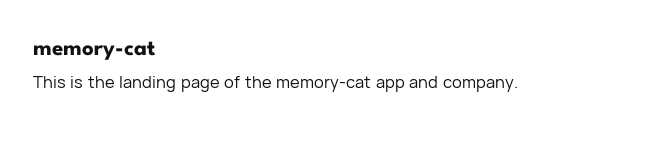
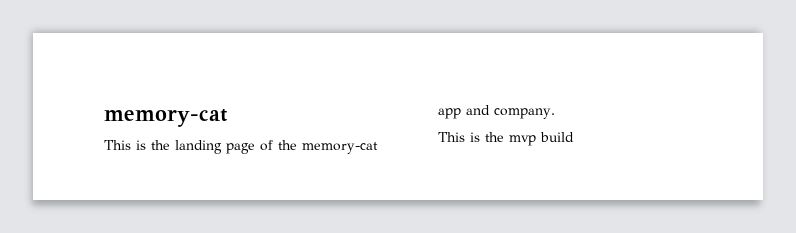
(518, 85) none -> [438,132,574,146] // This is the mvp build

